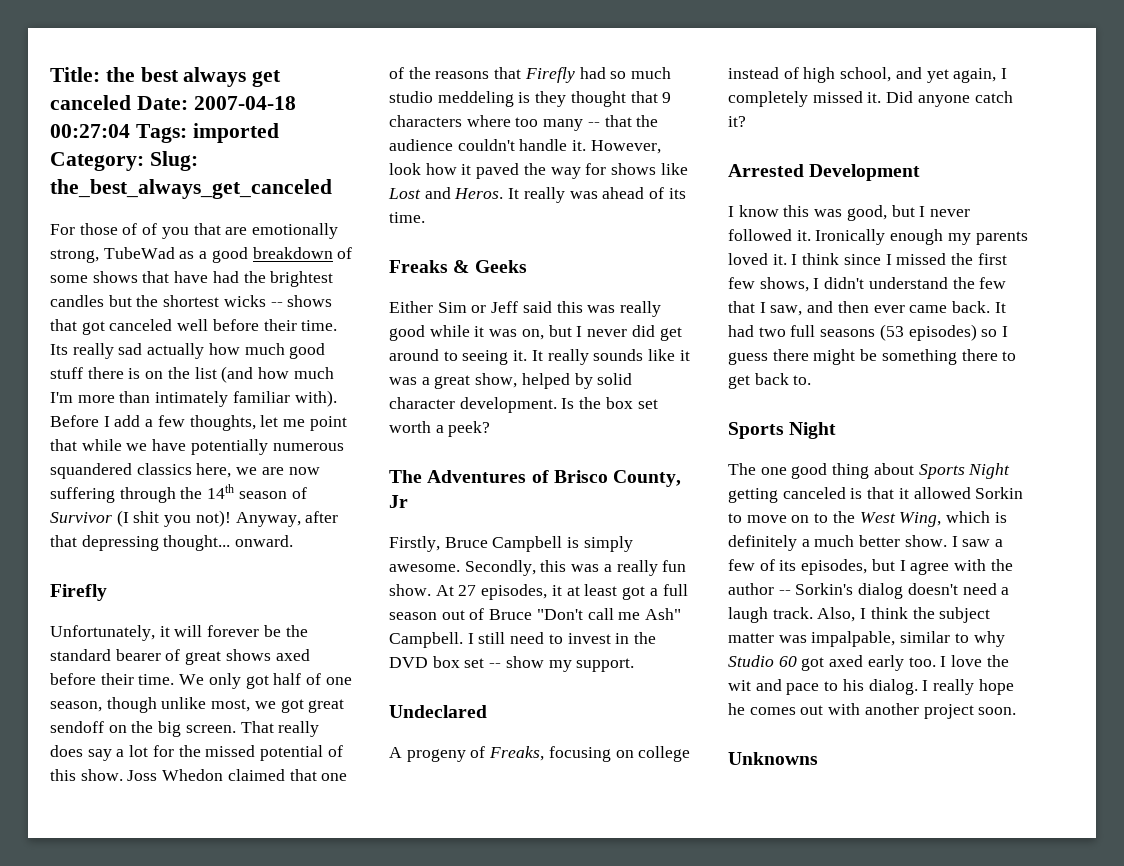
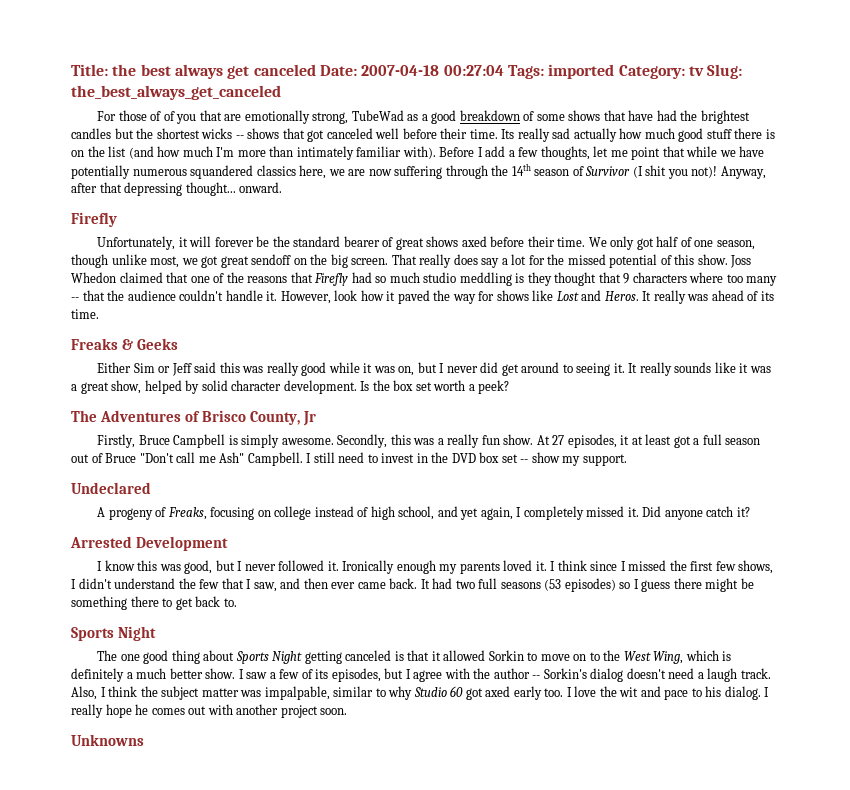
(144, 161) none -> [688,66,704,76] tv
[437,91,514,107] meddeling -> [459,272,512,286] meddling

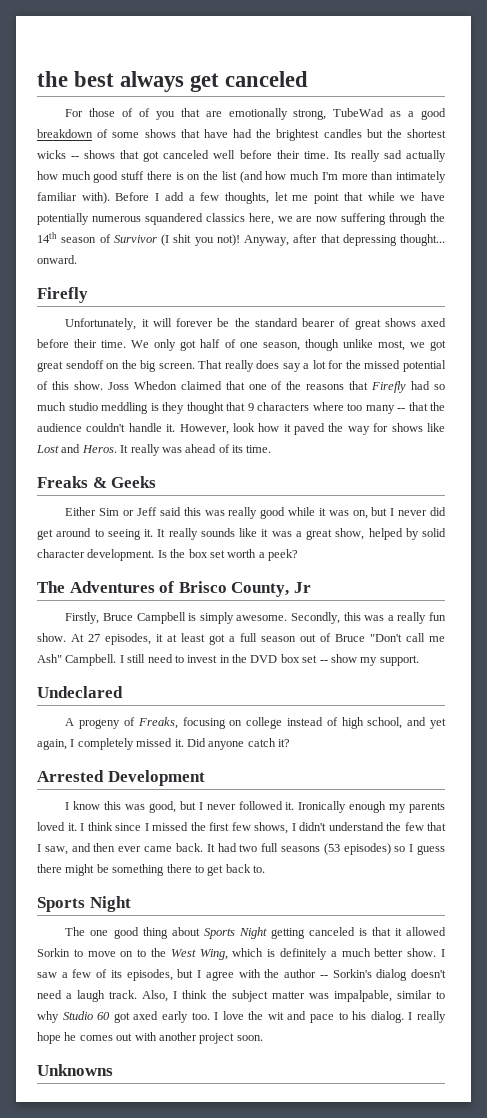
[71,64,108,76] Title: -> (37, 79) none
[319,64,743,79] [71,85,281,100] Date: 2007-04-18 00:27:04 Tags: imported Category: tv Slug: the_best_always_get_canceled -> (309, 79) none

